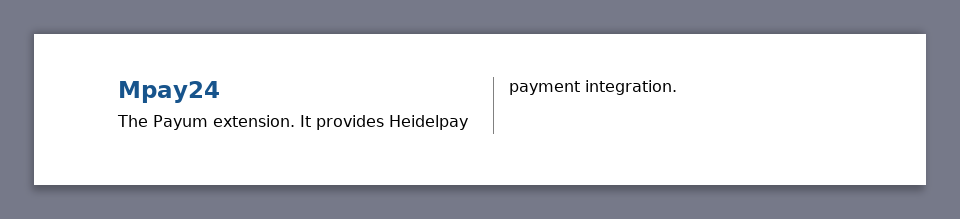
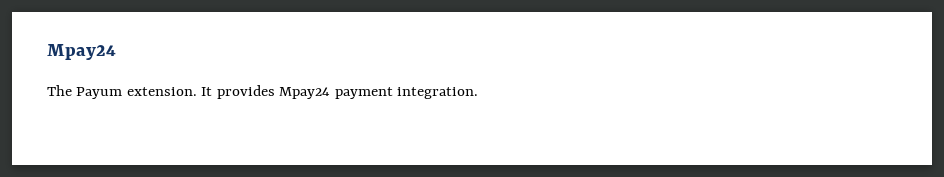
[389,115,468,130] Heidelpay -> [279,87,331,99] Mpay24

